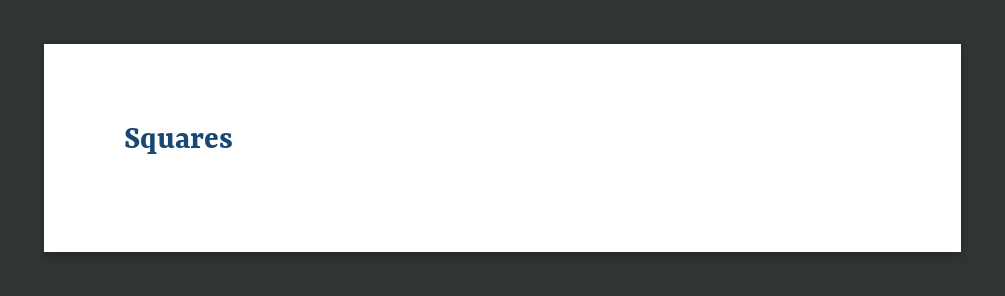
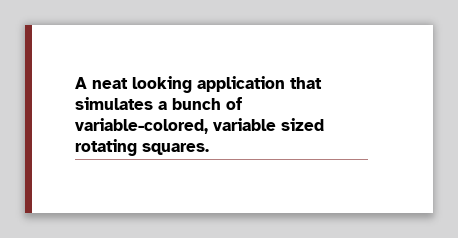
[124,128,233,154] Squares -> [75,76,322,93] [75,97,242,110] [75,118,324,134] [75,139,209,156] A neat looking application that simulates a bunch of variable-colored, variable sized rotating squares.

